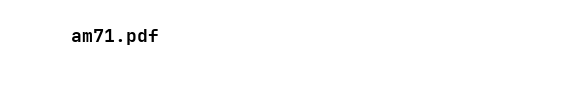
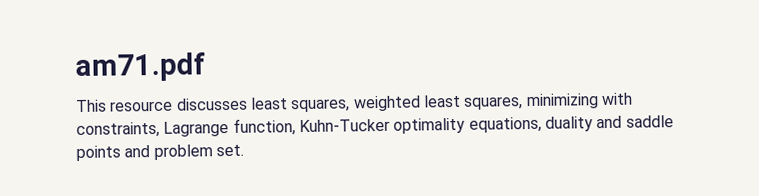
(159, 37) none -> [76,92,633,113] [76,115,674,139] [76,144,244,162] // This resource discusses least squares, weighted least squares, minimizing with constraints, Lagrange function, Kuhn-Tucker optimality equations, duality and saddle points and problem set.

